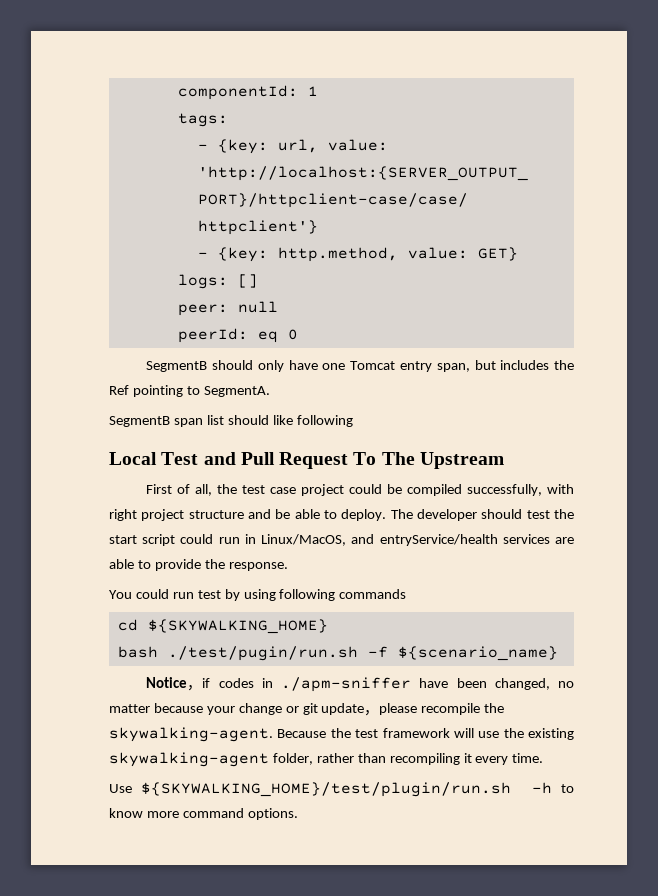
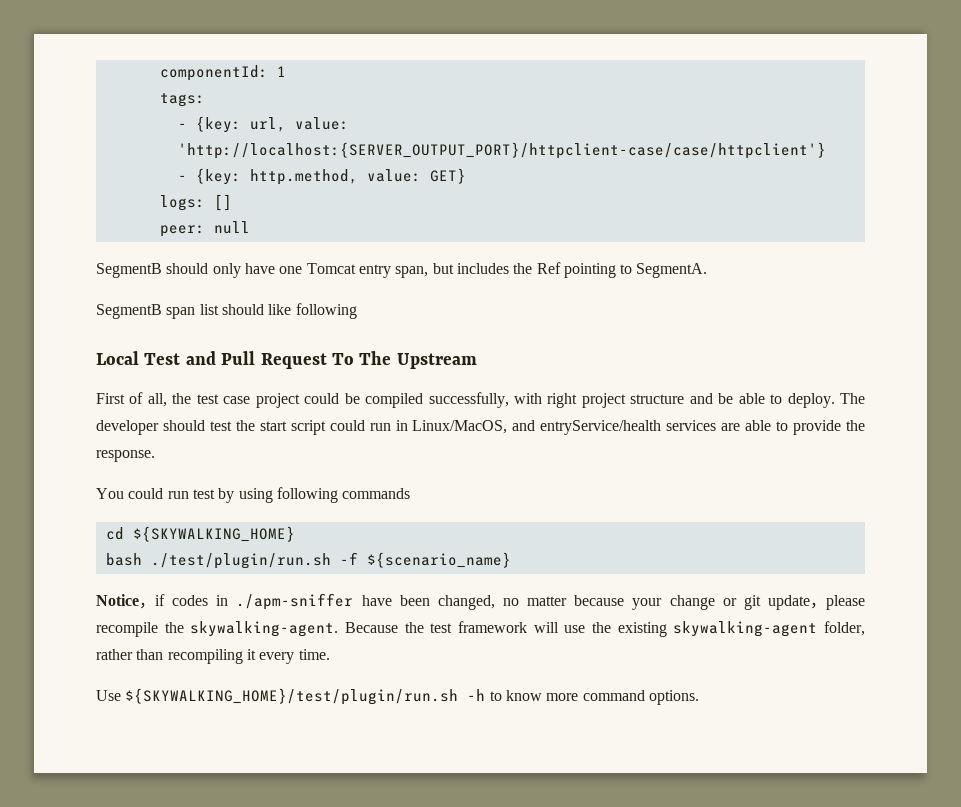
[177,328,298,343] // peerId: eq 0 -> (250, 227) none
[167,646,358,661] ./test/pugin/run.sh -> [150,553,331,569] ./test/plugin/run.sh

